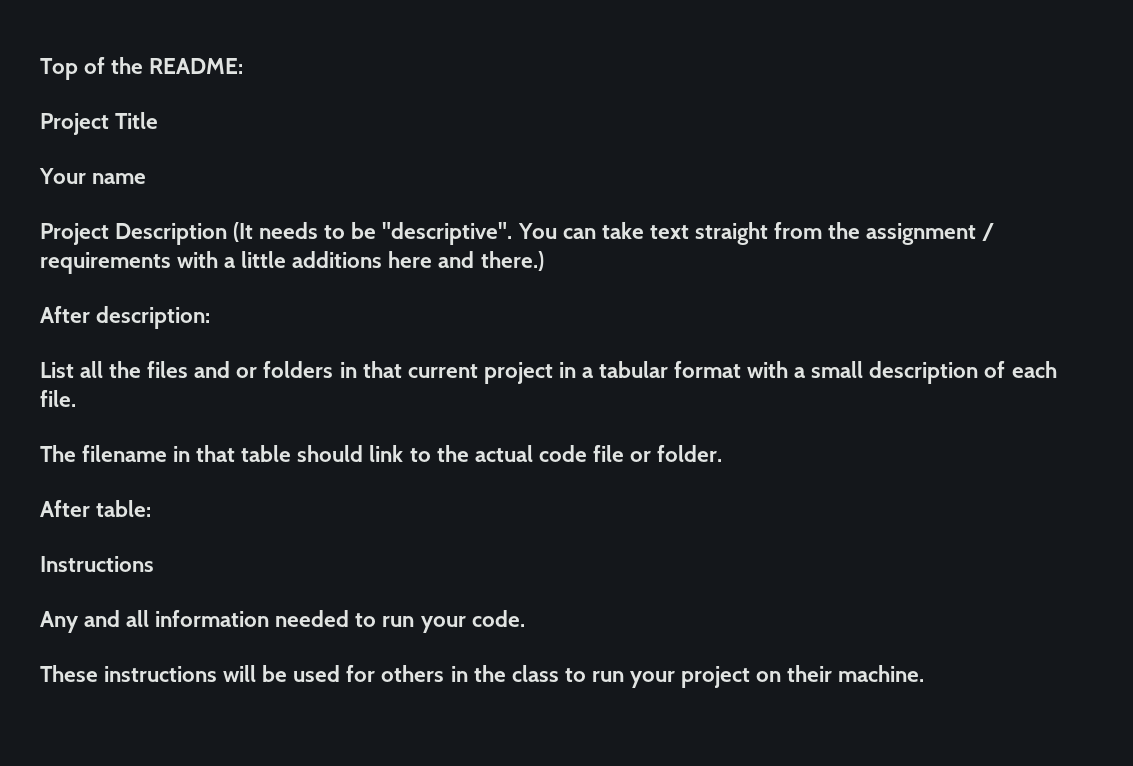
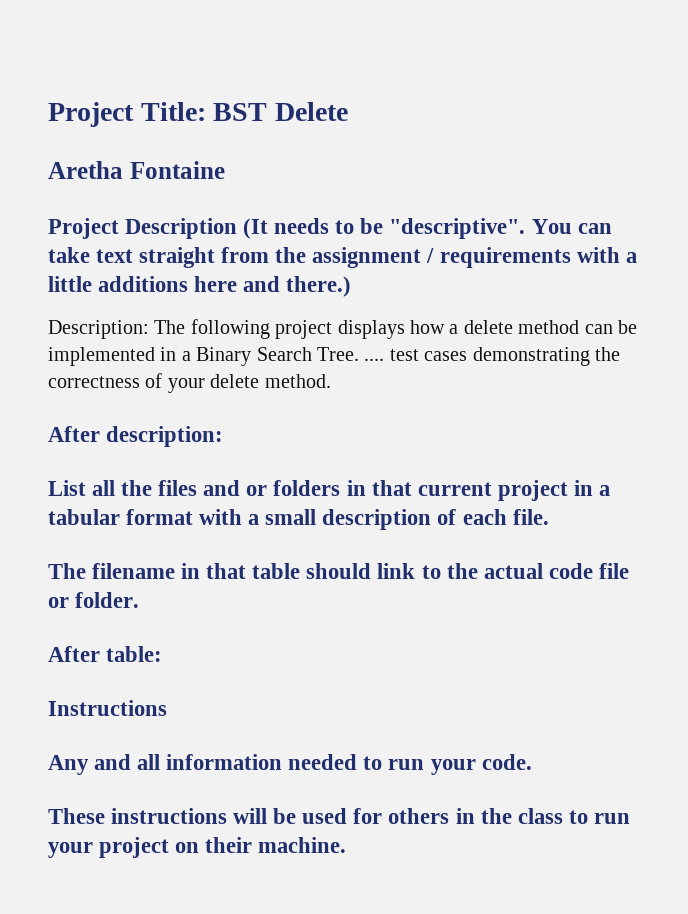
[40,57,244,80] [40,112,159,135] [39,168,147,184] Top of the README: // Project Title // Your name -> [48,102,348,127] [48,161,225,179] Project Title: BST Delete // Aretha Fontaine
(544, 261) none -> [48,319,637,339] [48,347,620,366] [48,373,331,393] // Description: The following project displays how a delete method can be implemented in a Binary Search Tree. .... test cases demonstrating the correctness of your delete method.

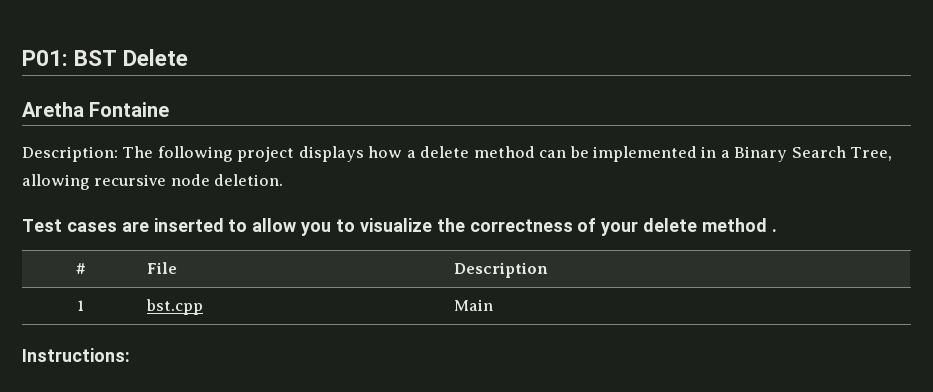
[48,102,206,127] Project Title: -> [22,50,68,66] P01:
[48,218,612,239] [48,247,637,268] [48,276,352,297] // Project Description (It needs to be "descriptive". You can take text straight from the assignment / requirements with a little additions here and there.) -> (170, 109) none
[317,347,590,366] Tree. .... test cases demonstrating -> [850,147,893,161] [22,174,284,190] [22,218,432,236] Tree, allowing recursive node deletion. // Test cases are inserted to allow you to visualize
[264,374,331,388] [48,426,224,447] [48,480,610,501] [48,509,549,530] [48,563,629,579] [48,592,140,608] [48,646,163,662] [48,700,167,716] [48,754,532,775] [48,808,630,824] [48,837,347,858] method. // After description: // List all the files and or folders in that current project in a tabular format with a small description of each file. // The filename in that table should link to the actual code file or folder. // After table: // Instructions // Any and all information needed to run your code. // These instructions will be used for others in the class to run your project on their machine. -> [702,218,777,232] [75,263,86,274] [146,262,177,274] [453,262,548,278] [77,300,84,311] [145,299,203,315] [453,299,493,311] [22,348,130,362] method . // # | File | Description // 1 | bst.cpp | Main // Instructions:

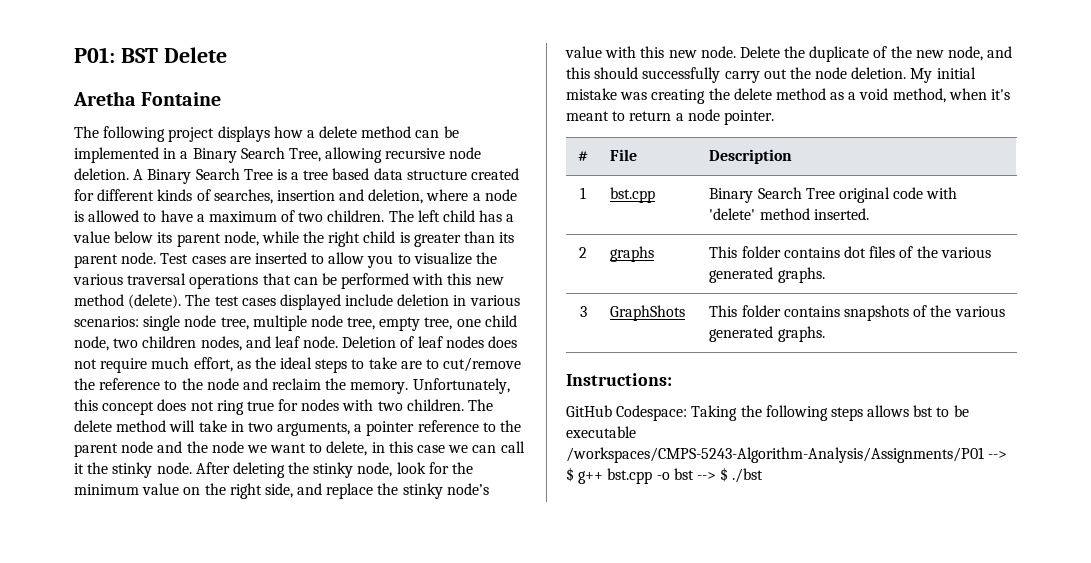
[22,146,118,162] Description: -> (222, 99) none
(284, 180) // -> [133,168,520,184] [74,189,517,204] [74,210,515,222] [73,231,515,247] [74,252,157,268] A Binary Search Tree is a tree based data structure created for different kinds of searches, insertion and deletion, where a node is allowed to have a maximum of two children. The left child has a value below its parent node, while the right child is greater than its parent node.
[469,218,777,236] correctness of your delete method . -> [73,273,504,289] [74,294,520,310] [74,315,517,331] [74,336,518,351] [74,357,522,373] [74,378,510,394] [74,399,494,415] [74,420,522,436] [74,441,525,457] [74,462,474,478] [74,483,489,499] [565,46,1013,62] [566,67,976,83] [566,88,1011,104] [566,109,774,125] various traversal operations that can be performed with this new method (delete). The test cases displayed include deletion in various scenarios: single node tree, multiple node tree, empty tree, one child node, two children nodes, and leaf node. Deletion of leaf nodes does not require much effort, as the ideal steps to take are to cut/remove the reference to the node and reclaim the memory. Unfortunately, this concept does not ring true for nodes with two children. The delete method will take in two arguments, a pointer reference to the parent node and the node we want to delete, in this case we can call it the stinky node. After deleting the stinky node, look for the minimum value on the right side, and replace the stinky node’s value with this new node. Delete the duplicate of the new node, and this should successfully carry out the node deletion. My initial mistake was creating the delete method as a void method, when it's meant to return a node pointer.
[453,299,493,311] [22,348,130,362] Main // Instructions: -> [709,187,958,203] [709,208,869,220] [579,247,587,258] [610,246,655,262] [709,246,991,258] [709,267,825,283] [579,306,587,317] [610,305,686,321] [709,305,1005,321] [709,326,825,342] [566,373,672,386] [566,405,969,421] [566,426,636,438] [566,447,1008,463] [566,467,764,484] Binary Search Tree original code with 'delete' method inserted. // 2 | graphs | This folder contains dot files of the various generated graphs. // 3 | GraphShots | This folder contains snapshots of the various generated graphs. // Instructions: // GitHub Codespace: Taking the following steps allows bst to be executable /workspaces/CMPS-5243-Algorithm-Analysis/Assignments/P01 --> $ g++ bst.cpp -o bst --> $ ./bst

